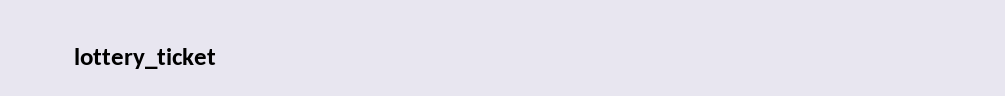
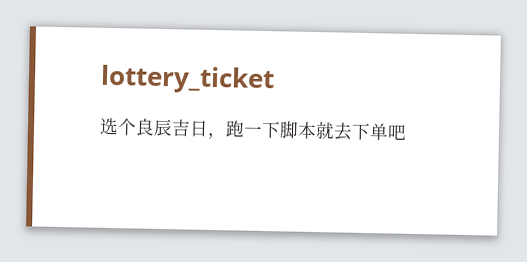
(216, 58) none -> [99,117,407,141] // 选个良辰吉日，跑一下脚本就去下单吧

